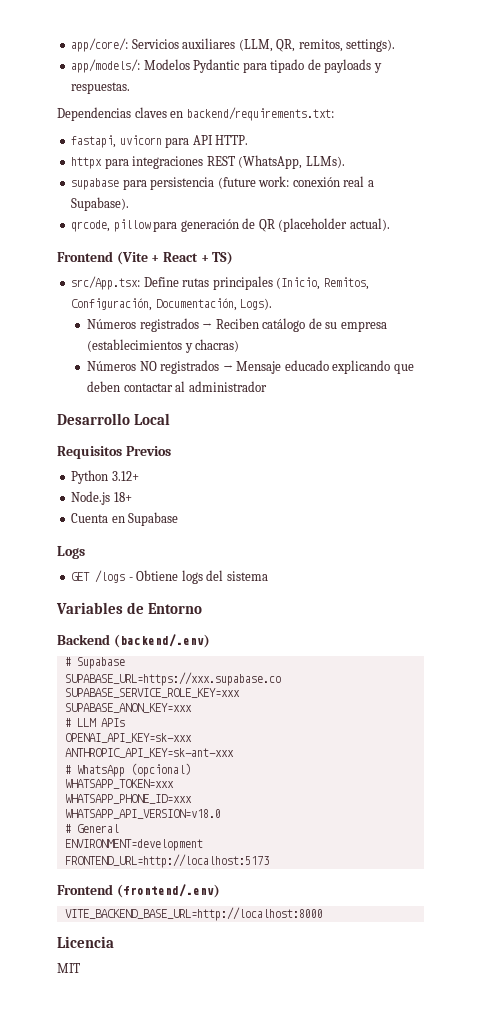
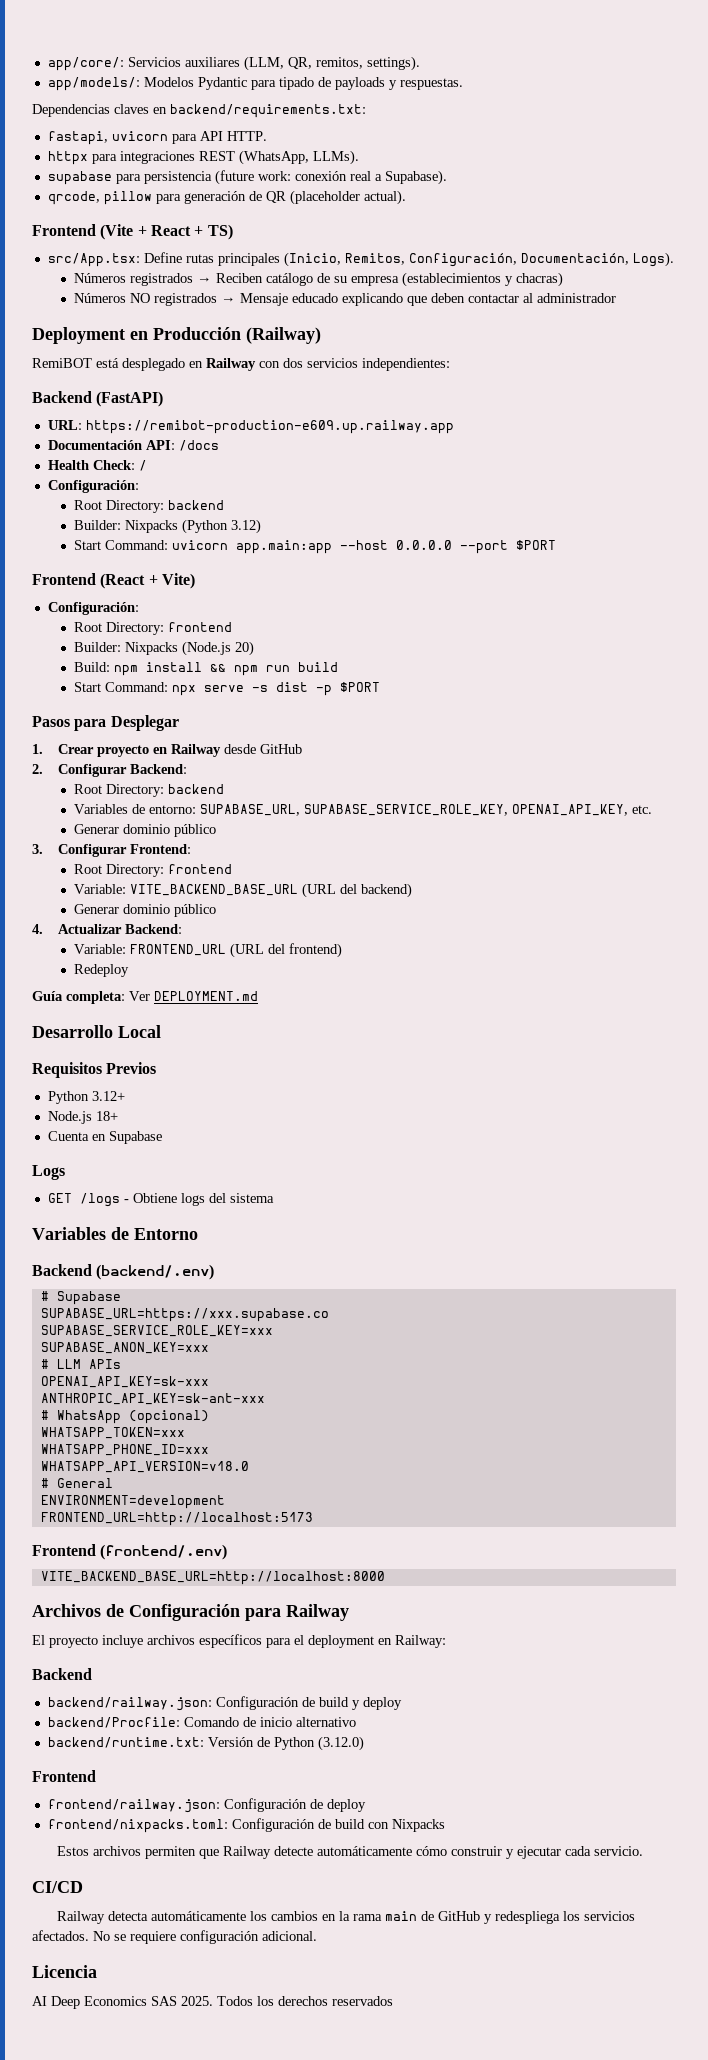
(267, 386) none -> [32,327,321,344] [32,358,450,371] [32,391,164,407] [47,420,454,434] [47,440,219,451] [47,460,147,471] [47,480,139,493] [74,500,225,513] [74,519,262,534] [74,540,557,554] [32,573,195,589] [47,602,139,615] [74,622,233,635] [74,641,255,656] [74,662,339,676] [74,682,381,696] [32,715,179,731] [32,744,303,757] [32,764,188,777] [74,784,225,797] [74,804,653,816] [74,824,217,837] [32,844,192,857] [74,864,233,877] [74,883,413,898] [74,904,217,917] [32,924,183,934] [74,943,343,958] [74,964,130,977] [32,991,258,1004] // Deployment en Producción (Railway) // RemiBOT está desplegado en Railway con dos servicios independientes: // Backend (FastAPI) // URL: https://remibot-production-e609.up.railway.app // Documentación API: /docs // Health Check: / // Configuración: // Root Directory: backend // Builder: Nixpacks (Python 3.12) // Start Command: uvicorn app.main:app --host 0.0.0.0 --port $PORT // Frontend (React + Vite) // Configuración: // Root Directory: frontend // Builder: Nixpacks (Node.js 20) // Build: npm install && npm run build // Start Command: npx serve -s dist -p $PORT // Pasos para Desplegar // 1. Crear proyecto en Railway desde GitHub // 2. Configurar Backend: // Root Directory: backend // Variables de entorno: SUPABASE_URL, SUPABASE_SERVICE_ROLE_KEY, OPENAI_API_KEY, etc. // Generar dominio público // 3. Configurar Frontend: // Root Directory: frontend // Variable: VITE_BACKEND_BASE_URL (URL del backend) // Generar dominio público // 4. Actualizar Backend: // Variable: FRONTEND_URL (URL del frontend) // Redeploy // Guía completa: Ver DEPLOYMENT.md
[57,936,114,948] [57,963,80,973] Licencia // MIT -> [32,1604,349,1621] [32,1634,446,1648] [32,1668,92,1680] [47,1696,402,1711] [47,1717,356,1728] [47,1736,364,1751] [32,1770,96,1782] [47,1798,366,1813] [47,1818,445,1833] [56,1846,643,1859] [32,1881,83,1893] [56,1911,635,1924] [32,1930,317,1944] [32,1965,97,1978] [32,1996,393,2009] Archivos de Configuración para Railway // El proyecto incluye archivos específicos para el deployment en Railway: // Backend // backend/railway.json: Configuración de build y deploy // backend/Procfile: Comando de inicio alternativo // backend/runtime.txt: Versión de Python (3.12.0) // Frontend // frontend/railway.json: Configuración de deploy // frontend/nixpacks.toml: Configuración de build con Nixpacks // Estos archivos permiten que Railway detecte automáticamente cómo construir y ejecutar cada servicio. // CI/CD // Railway detecta automáticamente los cambios en la rama main de GitHub y redespliega los servicios afectados. No se requiere configuración adicional. // Licencia // AI Deep Economics SAS 2025. Todos los derechos reservados

